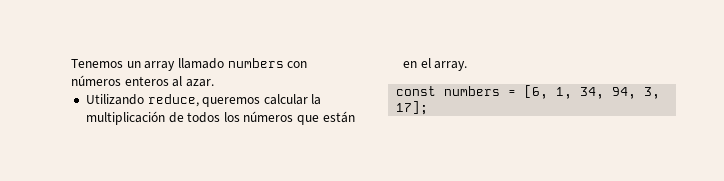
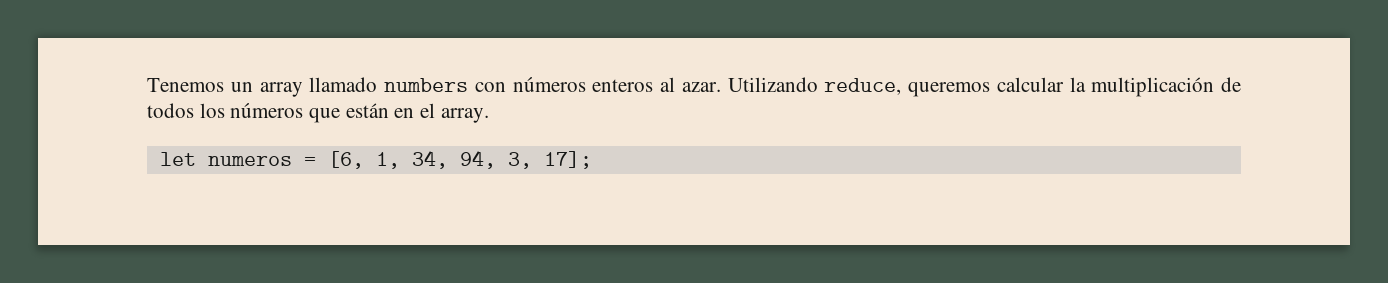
(214, 83) // -> (721, 87) none
[396,86,501,96] const numbers -> [159,152,292,166] let numeros

